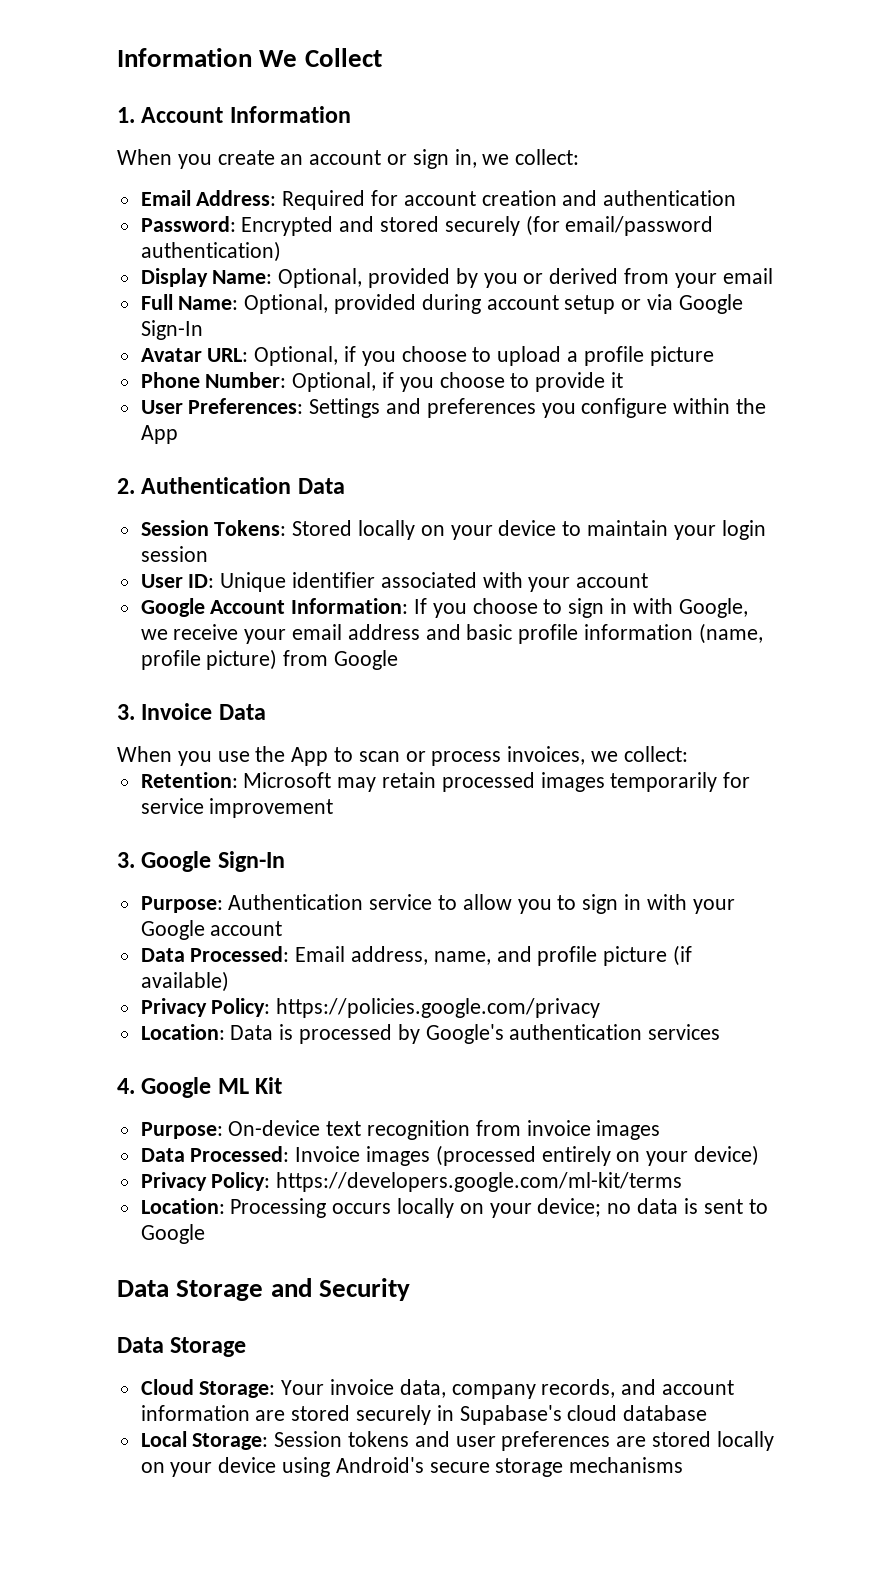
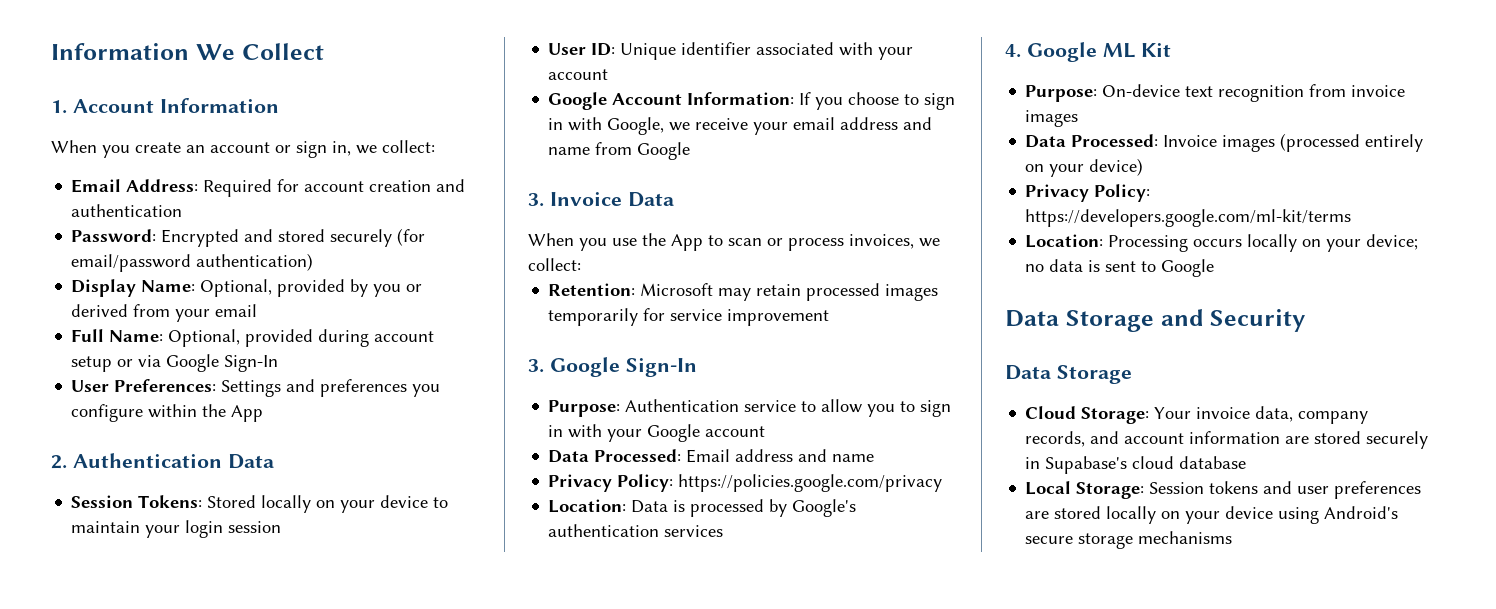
[140,346,714,366] [140,372,624,392] // Avatar URL: Optional, if you choose to upload a profile picture // Phone Number: Optional, if you choose to provide it -> (279, 363) none
[466,623,763,644] [140,649,278,670] basic profile information (name, profile picture) -> [548,147,591,155] name
[351,945,693,966] [140,971,229,992] address, name, and profile picture (if available) -> [735,449,875,462] address and name

